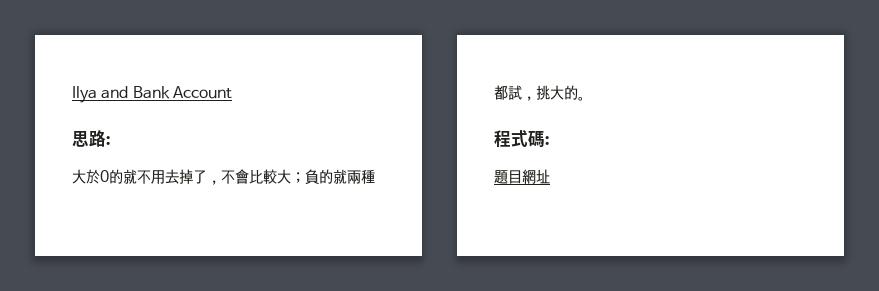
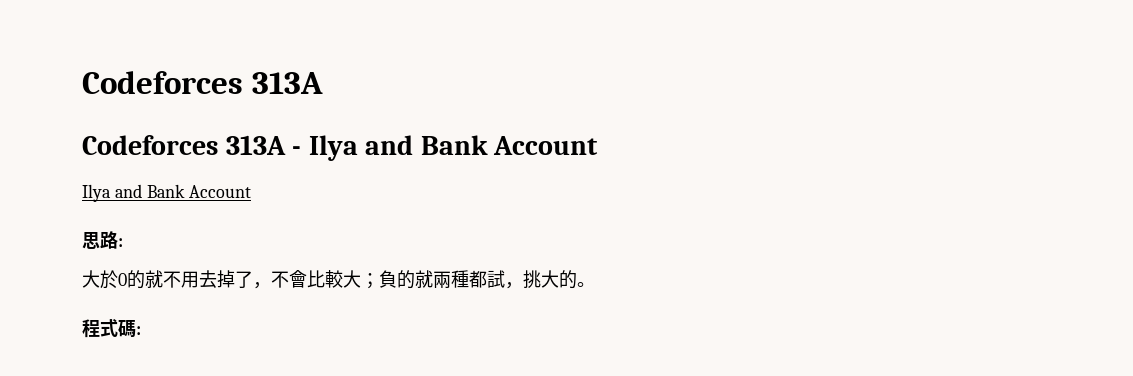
(72, 94) none -> [82,71,323,94] [82,135,599,161] Codeforces 313A // Codeforces 313A - Ilya and Bank Account //
[494,169,550,184] // 題目網址 -> (141, 330) none

